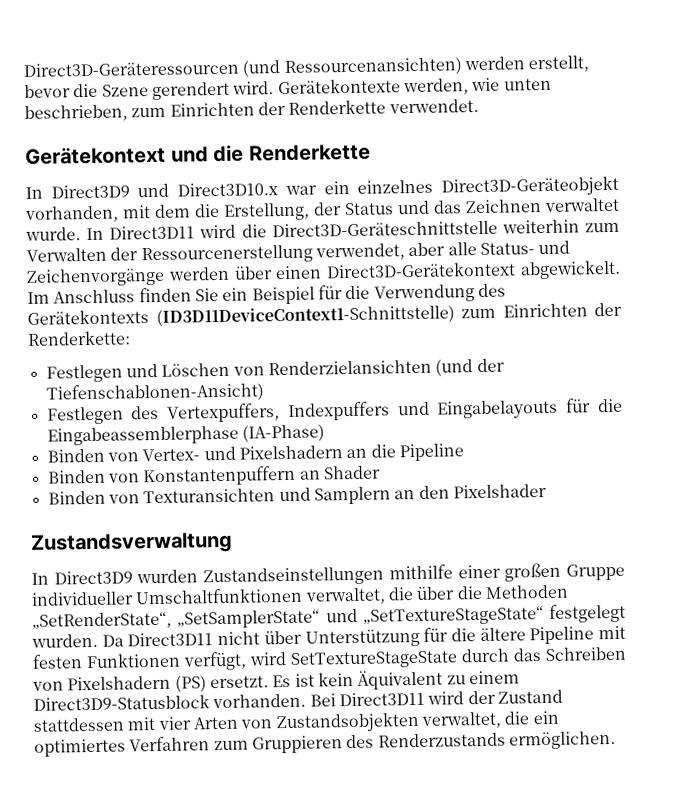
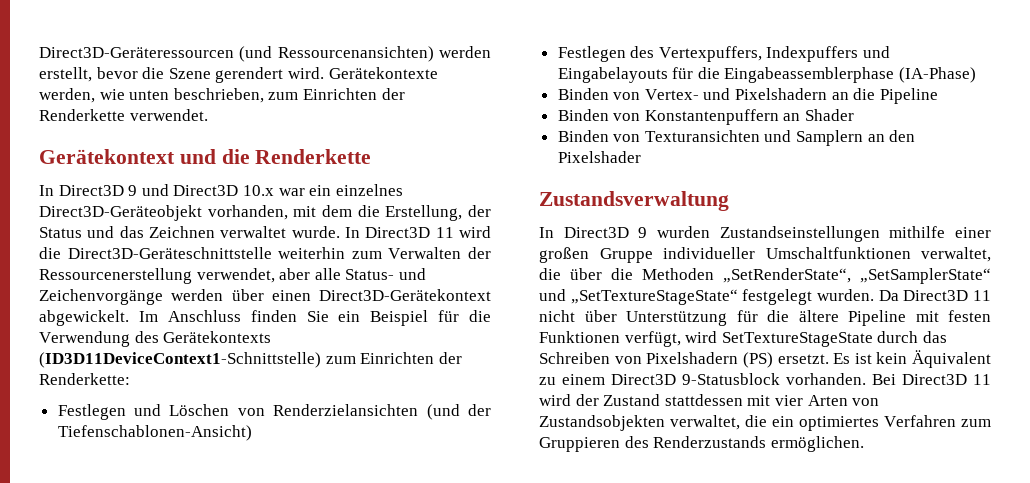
[50,182,279,199] Direct3D9 und Direct3D10.x -> [58,184,274,196] Direct3D 9 und Direct3D 10.x
[109,225,196,240] Direct3D11 -> [365,227,454,238] Direct3D 11
[53,570,133,585] Direct3D9 -> [563,227,648,238] Direct3D 9
[127,632,214,647] Direct3D11 -> [903,290,991,301] Direct3D 11
[33,691,425,711] Direct3D9-Statusblock vorhanden. Bei Direct3D11 -> [611,373,991,385] Direct3D 9-Statusblock vorhanden. Bei Direct3D 11

